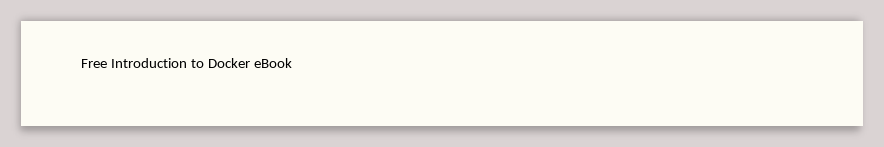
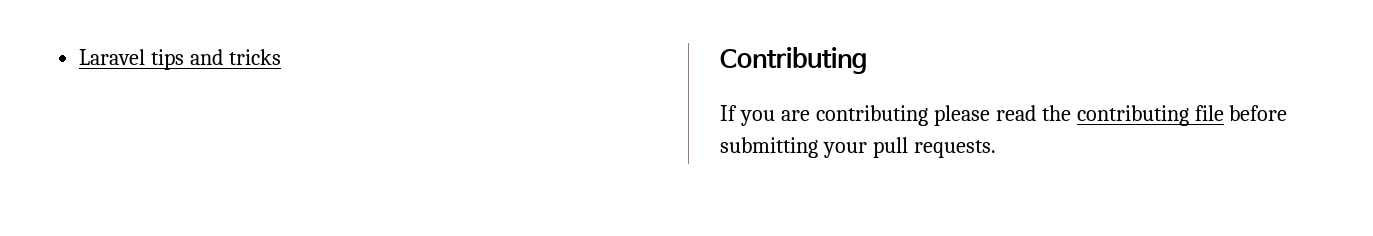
[81,58,292,68] Free Introduction to Docker eBook -> [79,49,282,70] [720,47,867,74] [720,105,1288,126] [720,137,996,158] Laravel tips and tricks // Contributing // If you are contributing please read the contributing file before submitting your pull requests.

